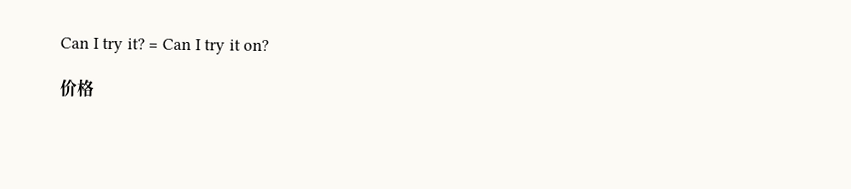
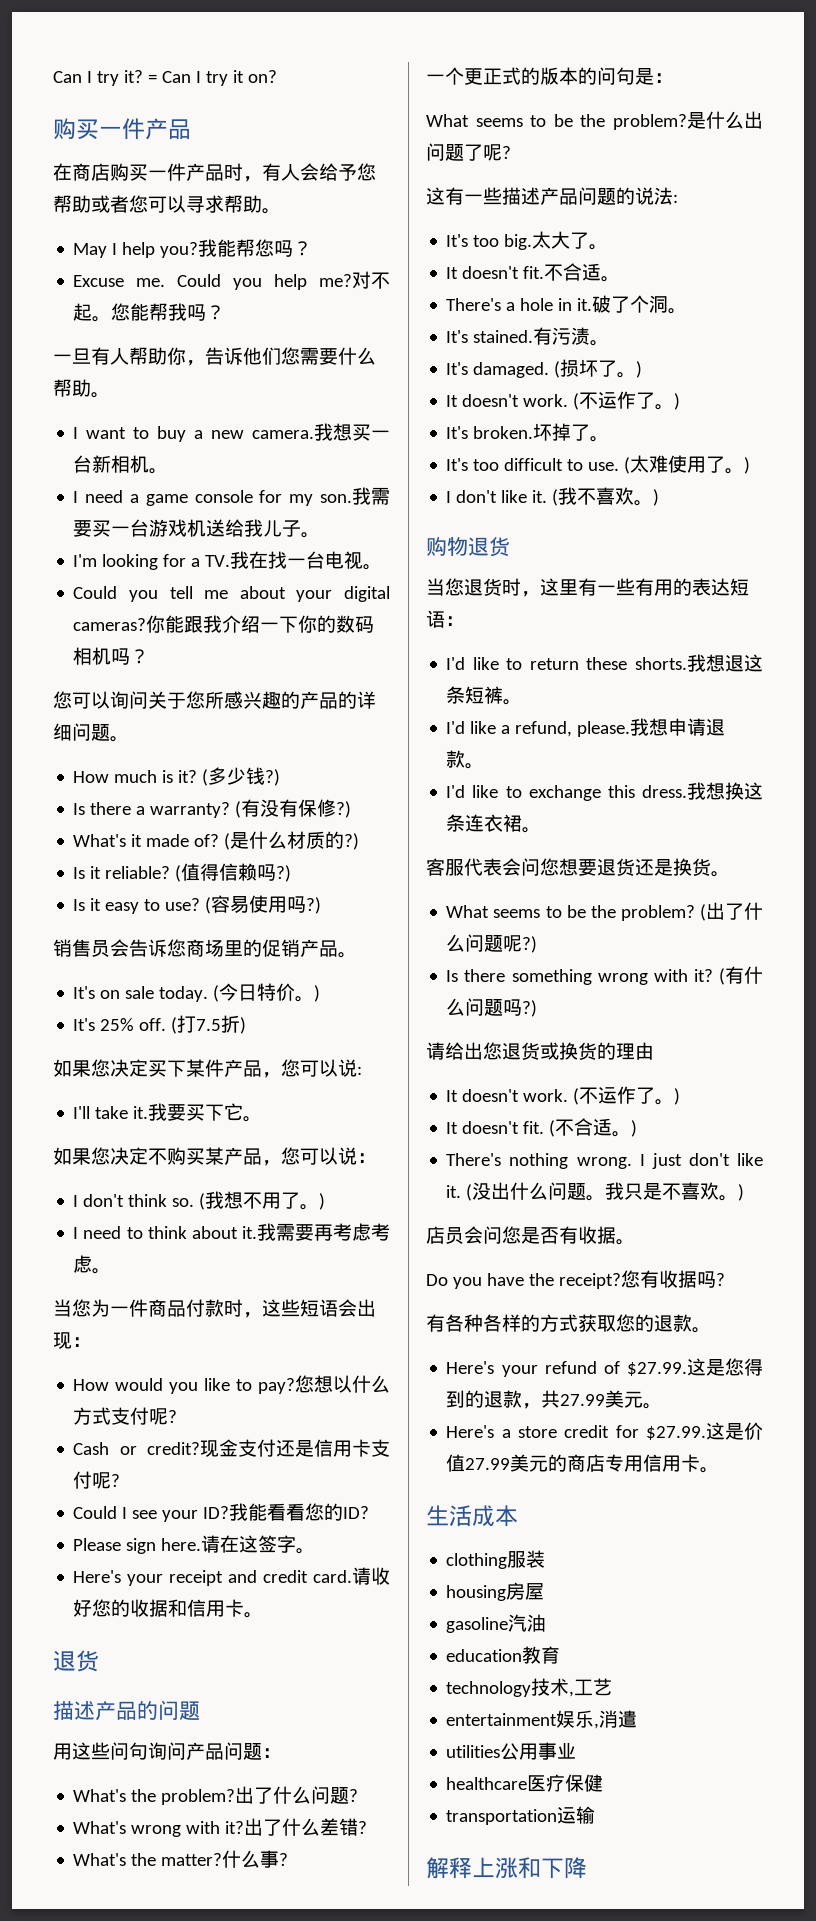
[59,78,95,97] 价格 -> [53,118,191,140] [53,163,376,182] [53,195,281,214] [73,239,313,258] [73,271,390,290] [73,303,226,322] [53,347,376,366] [53,379,110,398] [73,423,390,442] [73,455,169,474] [73,487,391,506] [73,519,321,538] [73,551,383,570] [73,586,391,602] [73,615,375,633] [73,647,150,665] [53,691,376,709] [53,723,129,742] [73,767,281,786] [73,799,352,818] [73,831,360,850] [73,863,292,882] [73,895,322,914] [53,939,357,958] [73,983,321,1002] [73,1015,247,1034] [53,1059,362,1078] [73,1103,263,1122] [53,1147,376,1166] [73,1191,326,1210] [73,1223,390,1241] [73,1255,112,1274] [53,1299,376,1318] [53,1332,91,1349] [73,1375,390,1394] [73,1407,178,1425] [73,1439,390,1457] [73,1471,121,1489] [73,1503,370,1522] [73,1535,316,1554] [73,1567,390,1586] [73,1599,264,1618] [53,1650,99,1672] [53,1700,200,1721] [53,1742,281,1760] [73,1786,359,1805] [73,1818,368,1837] [73,1850,289,1868] [426,67,673,85] [426,111,763,130] [426,143,511,161] [426,187,678,205] [446,231,609,250] [446,263,621,282] [446,295,688,314] [446,327,610,346] [446,359,643,378] [446,391,681,410] [446,423,610,442] [446,455,751,474] [446,487,660,506] [426,536,510,557] [426,578,749,597] [426,610,464,628] [446,654,763,672] [446,686,523,705] [446,718,726,737] [446,750,485,769] [446,782,763,801] [446,814,542,833] [426,858,730,877] [446,902,763,921] [446,934,538,953] [446,966,763,985] [446,998,538,1017] [426,1042,654,1060] [446,1086,681,1105] [446,1118,638,1137] [446,1153,763,1169] [446,1182,745,1201] [426,1226,635,1245] [426,1270,725,1289] [426,1314,711,1333] [446,1358,763,1377] [446,1390,663,1409] [446,1422,763,1440] [446,1454,720,1473] [426,1505,518,1527] [446,1550,546,1569] [446,1582,545,1601] [446,1614,547,1633] [446,1646,561,1664] [446,1678,613,1697] [446,1710,638,1729] [446,1742,577,1760] [446,1774,604,1792] [446,1806,596,1825] [426,1857,587,1879] 购买一件产品 // 在商店购买一件产品时，有人会给予您帮助或者您可以寻求帮助。 // May I help you?我能帮您吗？ // Excuse me. Could you help me?对不起。您能帮我吗？ // 一旦有人帮助你，告诉他们您需要什么帮助。 // I want to buy a new camera.我想买一台新相机。 // I need a game console for my son.我需要买一台游戏机送给我儿子。 // I'm looking for a TV.我在找一台电视。 // Could you tell me about your digital cameras?你能跟我介绍一下你的数码相机吗？ // 您可以询问关于您所感兴趣的产品的详细问题。 // How much is it? (多少钱?) // Is there a warranty? (有没有保修?) // What's it made of? (是什么材质的?) // Is it reliable? (值得信赖吗?) // Is it easy to use? (容易使用吗?) // 销售员会告诉您商场里的促销产品。 // It's on sale today. (今日特价。) // It's 25% off. (打7.5折) // 如果您决定买下某件产品，您可以说: // I'll take it.我要买下它。 // 如果您决定不购买某产品，您可以说： // I don't think so. (我想不用了。) // I need to think about it.我需要再考虑考虑。 // 当您为一件商品付款时，这些短语会出现： // How would you like to pay?您想以什么方式支付呢? // Cash or credit?现金支付还是信用卡支付呢? // Could I see your ID?我能看看您的ID? // Please sign here.请在这签字。 // Here's your receipt and credit card.请收好您的收据和信用卡。 // 退货 // 描述产品的问题 // 用这些问句询问产品问题： // What's the problem?出了什么问题? // What's wrong with it?出了什么差错? // What's the matter?什么事? // 一个更正式的版本的问句是： // What seems to be the problem?是什么出问题了呢? // 这有一些描述产品问题的说法: // It's too big.太大了。 // It doesn't fit.不合适。 // There's a hole in it.破了个洞。 // It's stained.有污渍。 // It's damaged. (损坏了。) // It doesn't work. (不运作了。) // It's broken.坏掉了。 // It's too difficult to use. (太难使用了。) // I don't like it. (我不喜欢。) // 购物退货 // 当您退货时，这里有一些有用的表达短语： // I'd like to return these shorts.我想退这条短裤。 // I'd like a refund, please.我想申请退款。 // I'd like to exchange this dress.我想换这条连衣裙。 // 客服代表会问您想要退货还是换货。 // What seems to be the problem? (出了什么问题呢?) // Is there something wrong with it? (有什么问题吗?) // 请给出您退货或换货的理由 // It doesn't work. (不运作了。) // It doesn't fit. (不合适。) // There's nothing wrong. I just don't like it. (没出什么问题。我只是不喜欢。) // 店员会问您是否有收据。 // Do you have the receipt?您有收据吗? // 有各种各样的方式获取您的退款。 // Here's your refund of $27.99.这是您得到的退款，共27.99美元。 // Here's a store credit for $27.99.这是价值27.99美元的商店专用信用卡。 // 生活成本 // clothing服装 // housing房屋 // gasoline汽油 // education教育 // technology技术,工艺 // entertainment娱乐,消遣 // utilities公用事业 // healthcare医疗保健 // transportation运输 // 解释上涨和下降

